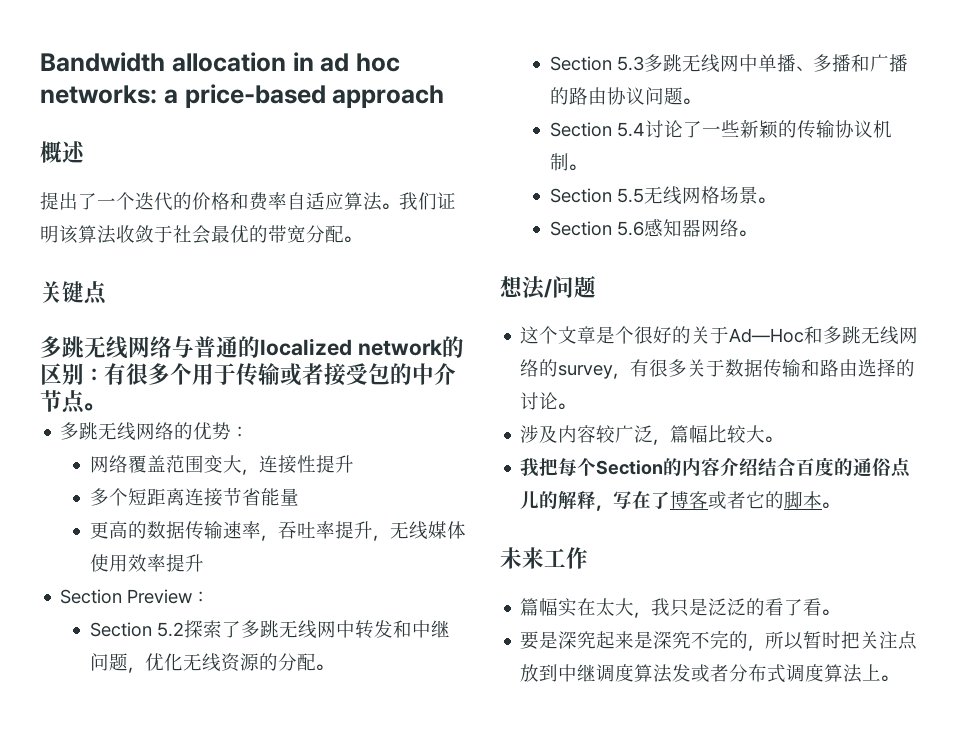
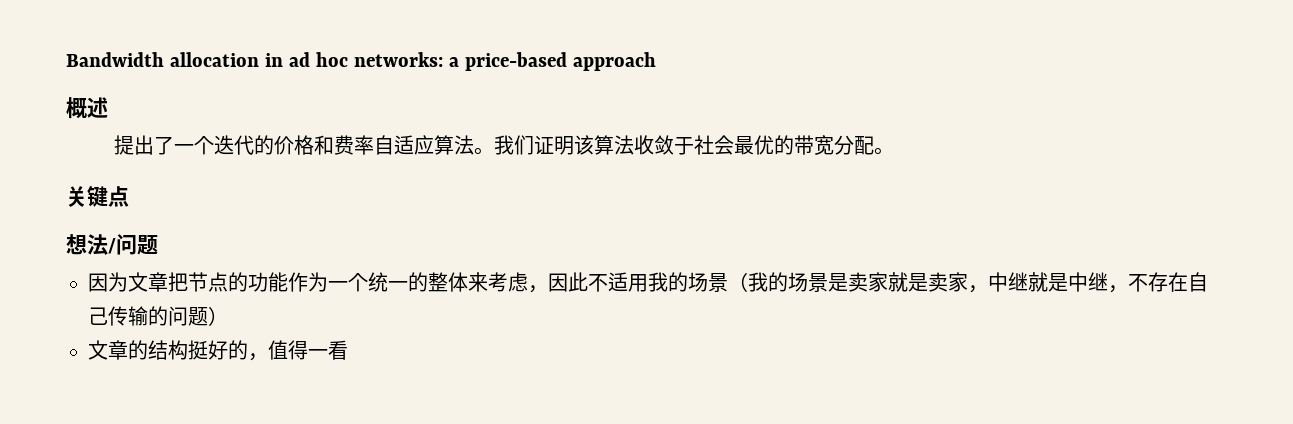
[40,336,464,359] [40,363,456,386] [40,390,104,414] [60,422,249,441] [89,455,354,475] [89,487,299,507] [89,521,466,541] [89,554,204,572] [60,589,210,604] [89,620,450,639] [89,653,333,673] [549,54,908,73] [549,87,700,105] [549,120,892,139] [549,153,586,171] [549,186,775,205] [549,219,756,237] [500,275,596,300] [520,326,919,345] [520,358,916,379] [520,392,576,410] [520,425,783,445] [520,458,912,478] [520,491,840,511] [500,547,588,569] [520,598,840,618] [520,630,918,651] [520,664,899,683] 多跳无线网络与普通的localized network的区别：有很多个用于传输或者接受包的中介节点。 // 多跳无线网络的优势： // 网络覆盖范围变大，连接性提升 // 多个短距离连接节省能量 // 更高的数据传输速率，吞吐率提升，无线媒体使用效率提升 // Section Preview： // Section 5.2探索了多跳无线网中转发和中继问题，优化无线资源的分配。 // Section 5.3多跳无线网中单播、多播和广播的路由协议问题。 // Section 5.4讨论了一些新颖的传输协议机制。 // Section 5.5无线网格场景。 // Section 5.6感知器网络。 // 想法/问题 // 这个文章是个很好的关于Ad—Hoc和多跳无线网络的survey，有很多关于数据传输和路由选择的讨论。 // 涉及内容较广泛，篇幅比较大。 // 我把每个Section的内容介绍结合百度的通俗点儿的解释，写在了博客或者它的脚本。 // 未来工作 // 篇幅实在太大，我只是泛泛的看了看。 // 要是深究起来是深究不完的，所以暂时把关注点放到中继调度算法发或者分布式调度算法上。 -> [66,234,158,255] [88,272,1208,293] [88,306,228,326] [88,340,348,361] 想法/问题 // 因为文章把节点的功能作为一个统一的整体来考虑，因此不适用我的场景（我的场景是卖家就是卖家，中继就是中继，不存在自己传输的问题） // 文章的结构挺好的，值得一看

